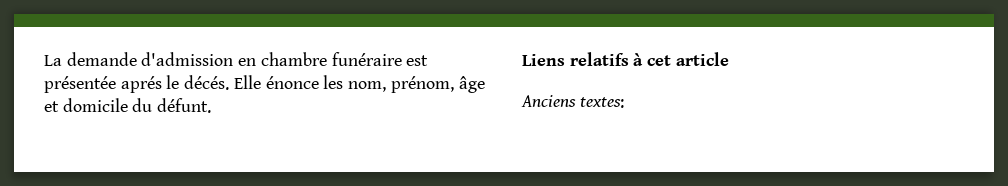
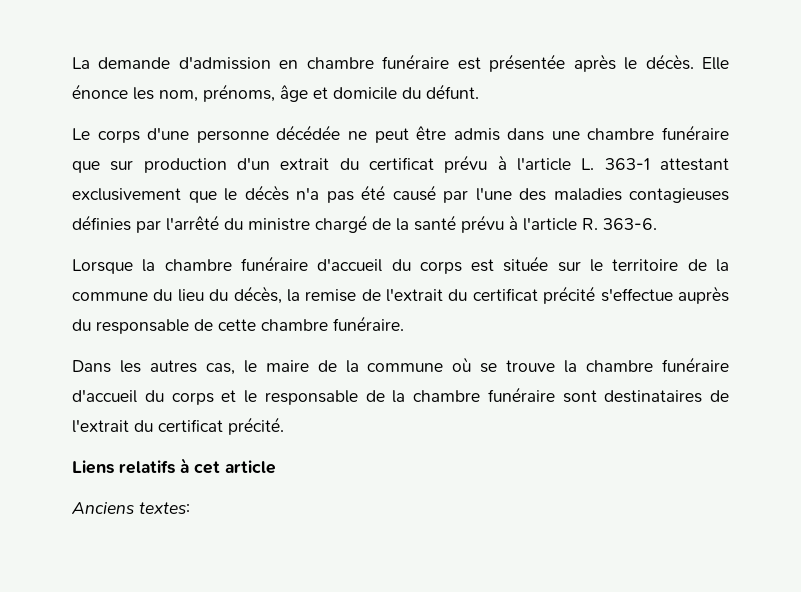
[120,75,230,93] aprés le décés. -> [573,54,694,72] après le décès.
[390,76,454,93] prénom, -> [203,84,275,102] prénoms,
(212, 105) none -> [72,125,729,143] [72,155,729,173] [72,185,729,203] [72,215,657,233] [72,256,729,274] [72,286,729,304] [72,316,404,334] [72,357,730,375] [72,387,729,405] [72,417,284,435] // Le corps d'une personne décédée ne peut être admis dans une chambre funéraire que sur production d'un extrait du certificat prévu à l'article L. 363-1 attestant exclusivement que le décès n'a pas été causé par l'une des maladies contagieuses définies par l'arrêté du ministre chargé de la santé prévu à l'article R. 363-6. // Lorsque la chambre funéraire d'accueil du corps est située sur le territoire de la commune du lieu du décès, la remise de l'extrait du certificat précité s'effectue auprès du responsable de cette chambre funéraire. // Dans les autres cas, le maire de la commune où se trouve la chambre funéraire d'accueil du corps et le responsable de la chambre funéraire sont destinataires de l'extrait du certificat précité.

